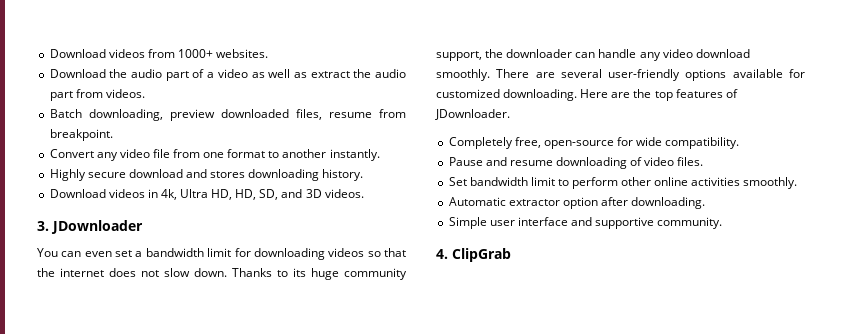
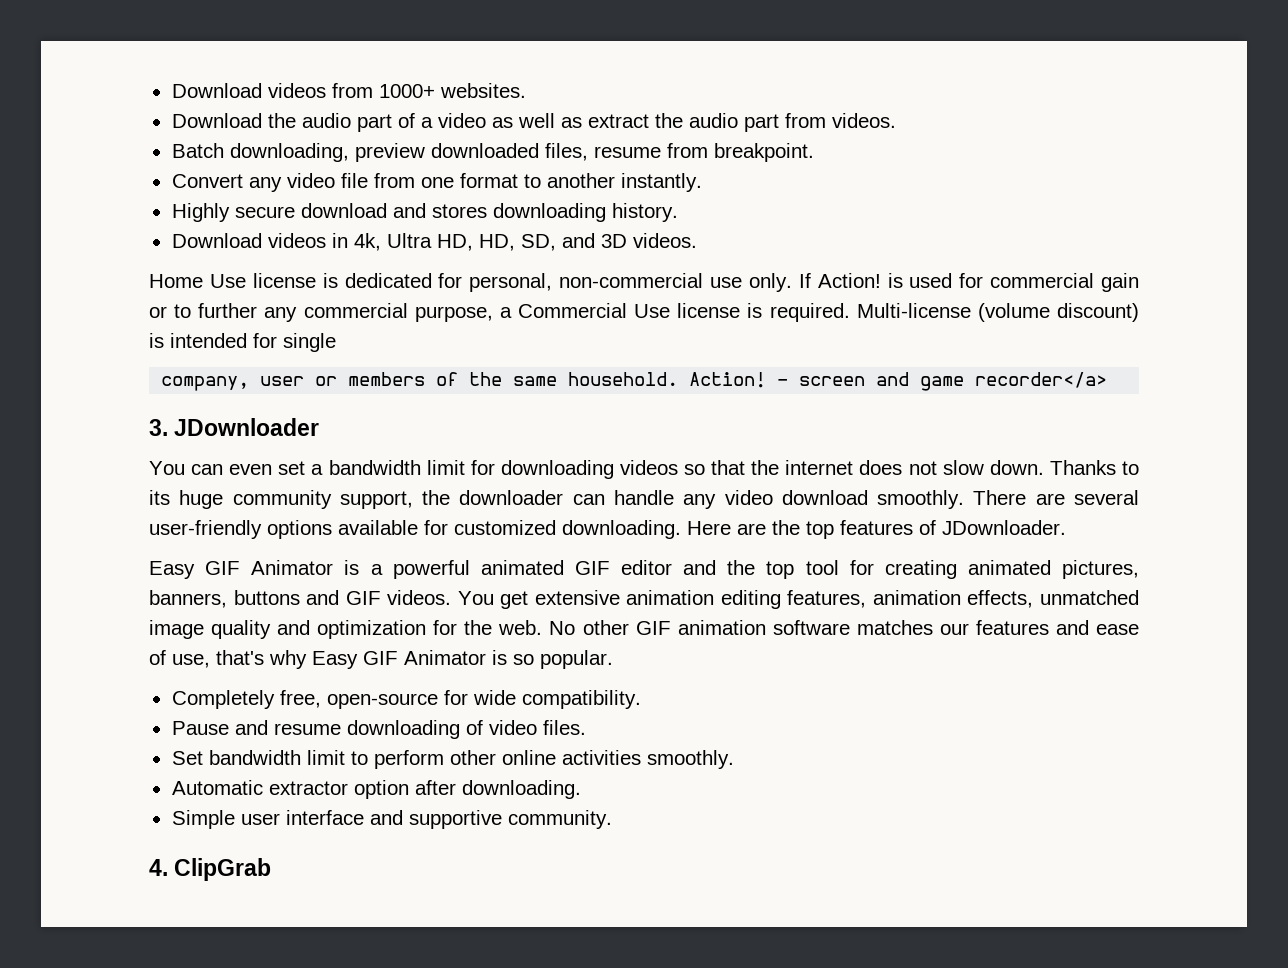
(364, 193) none -> [149,273,1139,292] [149,303,1139,322] [149,333,336,352] [161,372,1108,391] // Home Use license is dedicated for personal, non-commercial use only. If Action! is used for commercial gain or to further any commercial purpose, a Commercial Use license is required. Multi-license (volume discount) is intended for single // company, user or members of the same household. Action! - screen and game recorder</a>
(510, 114) none -> [149,560,1139,579] [149,590,1139,609] [149,620,1139,639] [149,650,613,669] // Easy GIF Animator is a powerful animated GIF editor and the top tool for creating animated pictures, banners, buttons and GIF videos. You get extensive animation editing features, animation effects, unmatched image quality and optimization for the web. No other GIF animation software matches our features and ease of use, that's why Easy GIF Animator is so popular.

